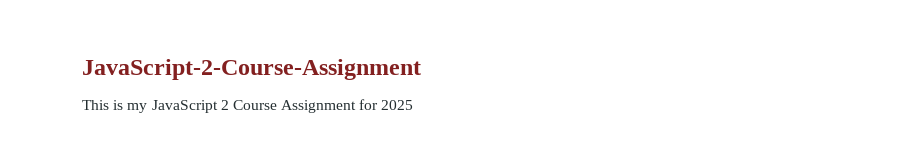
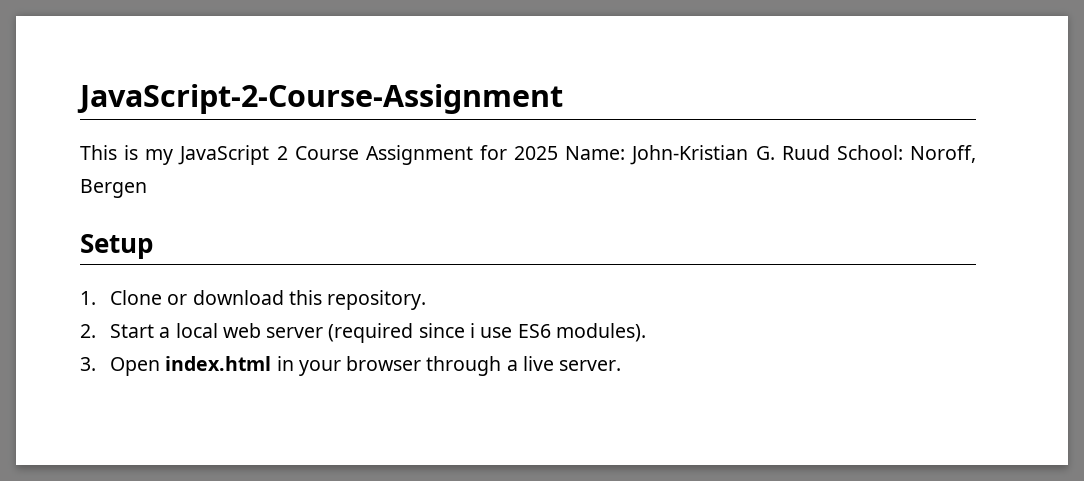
(414, 105) none -> [565,145,976,165] [80,179,147,198] [80,234,153,259] [80,290,427,310] [80,323,646,343] [80,356,622,376] Name: John-Kristian G. Ruud School: Noroff, Bergen // Setup // 1. Clone or download this repository. // 2. Start a local web server (required since i use ES6 modules). // 3. Open index.html in your browser through a live server.

